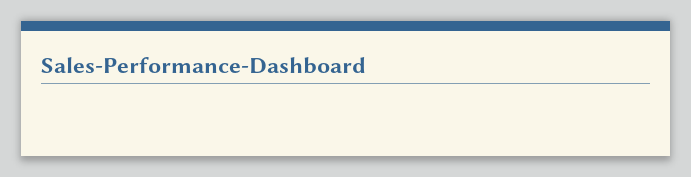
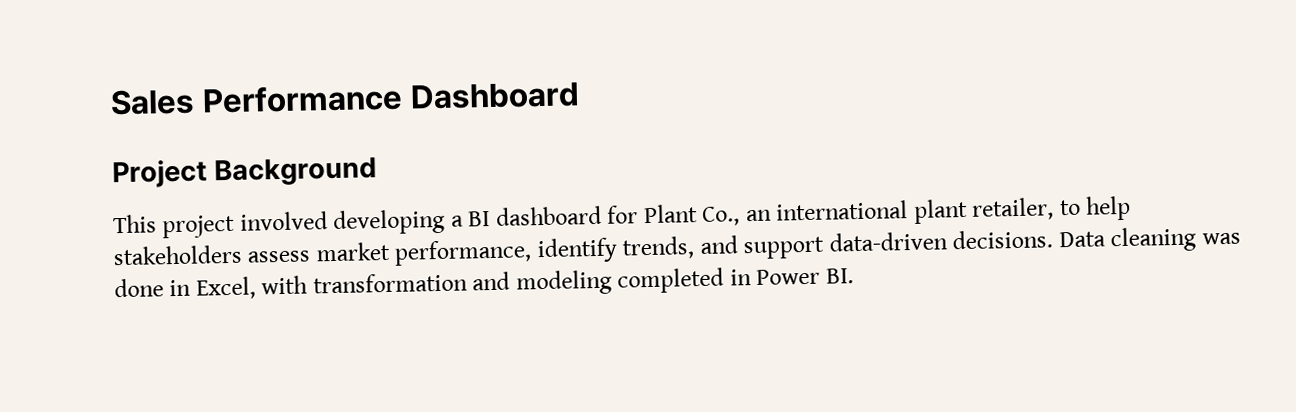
[41,57,366,74] Sales-Performance-Dashboard -> [110,82,580,116] [112,157,377,189] [113,195,1132,239] [113,226,1241,266] [114,267,854,300] Sales Performance Dashboard // Project Background // This project involved developing a BI dashboard for Plant Co., an international plant retailer, to help stakeholders assess market performance, identify trends, and support data-driven decisions. Data cleaning was done in Excel, with transformation and modeling completed in Power BI.

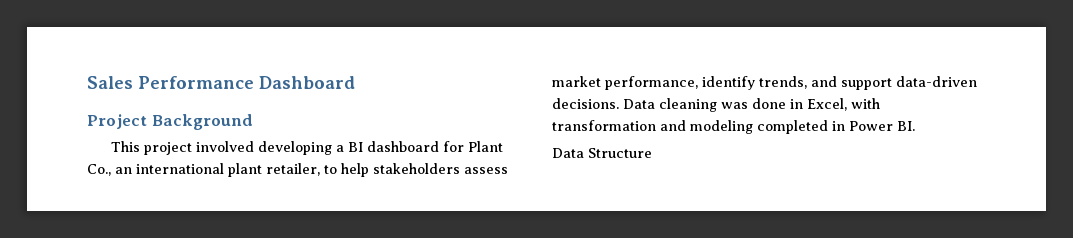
(854, 276) none -> [552,148,652,158] // Data Structure

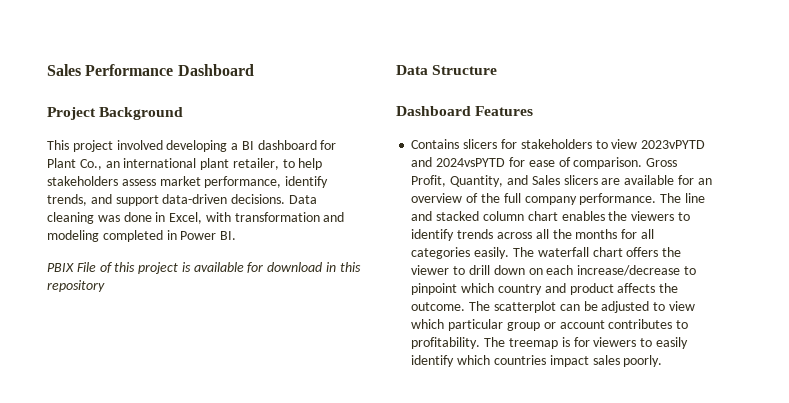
[552,148,652,158] Data Structure -> [47,262,361,274] [47,280,105,292] [396,65,498,75] [396,106,534,116] [411,139,706,149] [411,157,678,169] [411,175,712,187] [411,193,705,205] [411,211,690,221] [411,229,654,241] [411,247,682,259] [411,265,696,276] [411,283,679,295] [411,301,695,313] [411,319,689,331] [411,337,688,349] [411,355,663,367] PBIX File of this project is available for download in this repository // Data Structure // Dashboard Features // Contains slicers for stakeholders to view 2023vPYTD and 2024vsPYTD for ease of comparison. Gross Profit, Quantity, and Sales slicers are available for an overview of the full company performance. The line and stacked column chart enables the viewers to identify trends across all the months for all categories easily. The waterfall chart offers the viewer to drill down on each increase/decrease to pinpoint which country and product affects the outcome. The scatterplot can be adjusted to view which particular group or account contributes to profitability. The treemap is for viewers to easily identify which countries impact sales poorly.

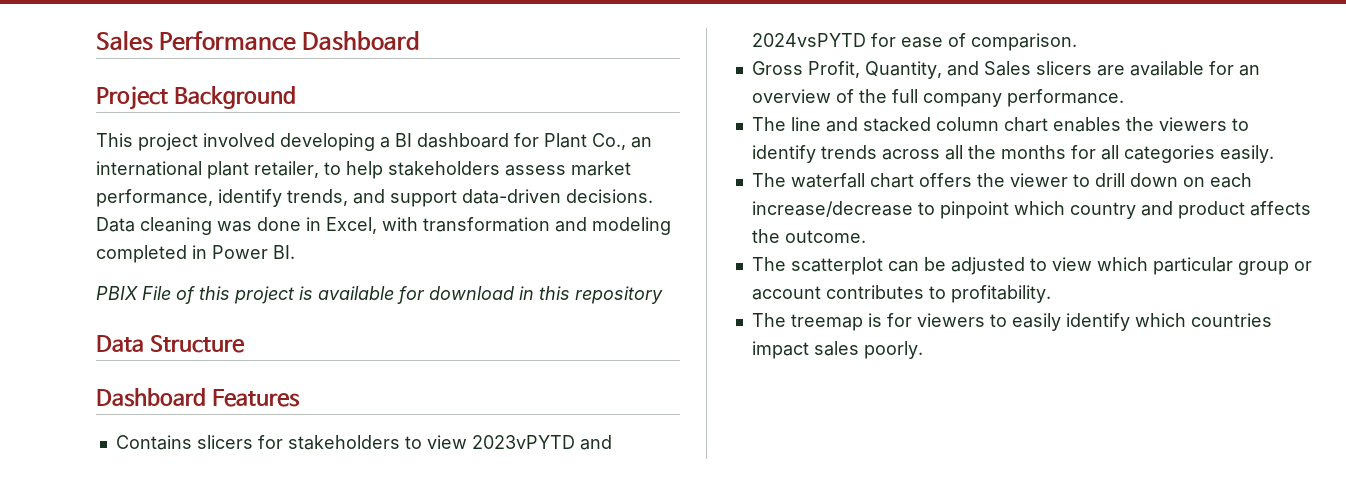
(643, 163) none -> (1077, 42) //
(657, 199) none -> (1124, 98) //
(510, 253) none -> (1274, 154) //
(466, 306) none -> (866, 236) //
(481, 343) none -> (1051, 294) //

